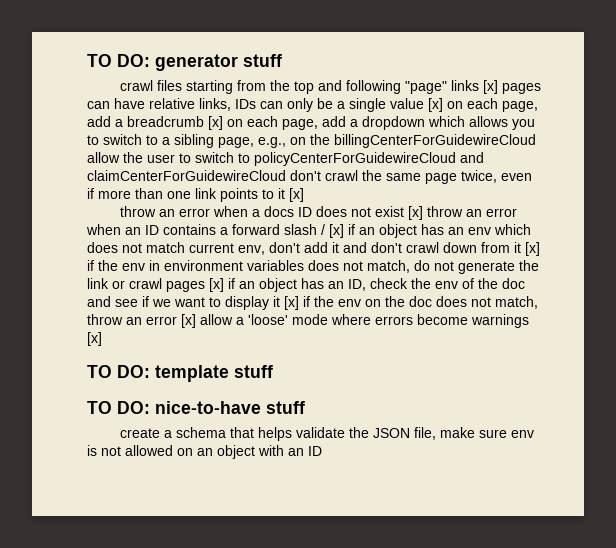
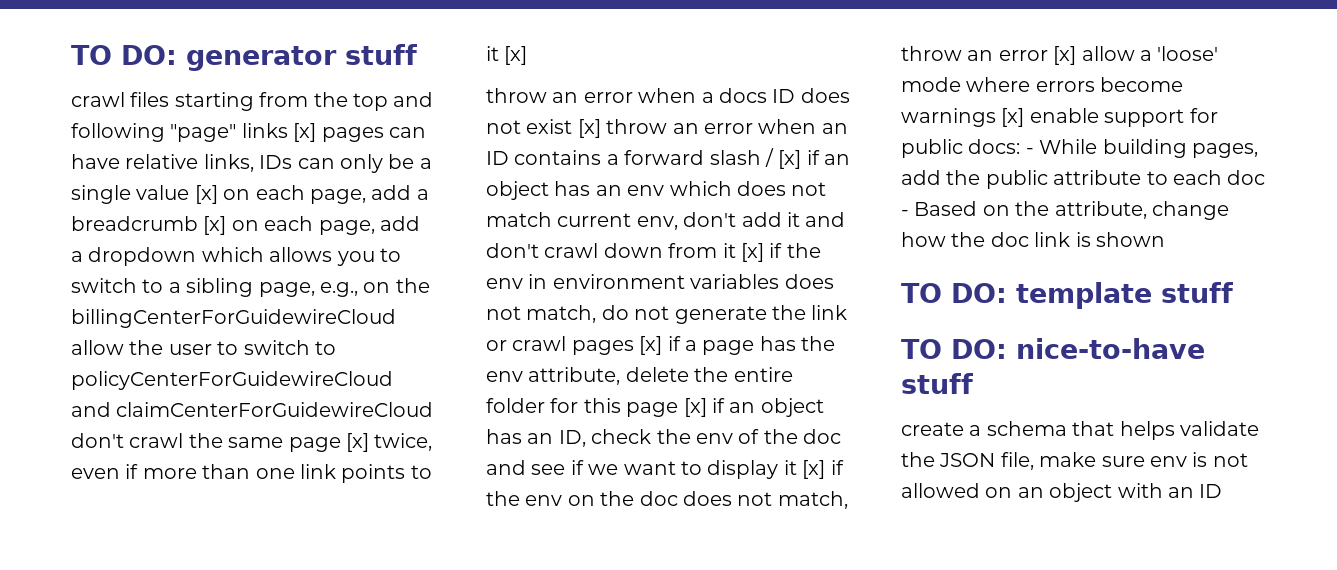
(457, 178) none -> [346,433,369,452] [x]
(235, 283) none -> [685,336,836,355] [486,367,793,385] [486,398,725,417] a page has the env attribute, delete the entire folder for this page [x] if
(102, 339) none -> [1029,108,1218,127] [901,139,1258,158] [901,170,1266,189] [901,201,1229,220] [901,232,1165,247] enable support for public docs: - While building pages, add the public attribute to each doc - Based on the attribute, change how the doc link is shown

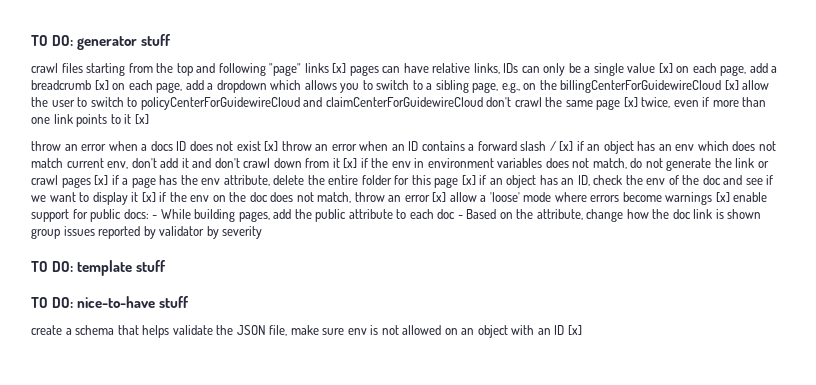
(396, 318) none -> [724,80,739,90] [x]
(1165, 239) none -> [31,226,263,239] group issues reported by validator by severity
(1223, 491) none -> [567,325,582,335] [x]

